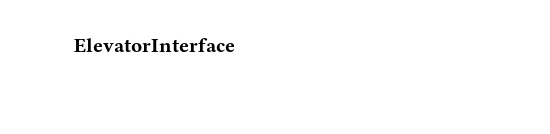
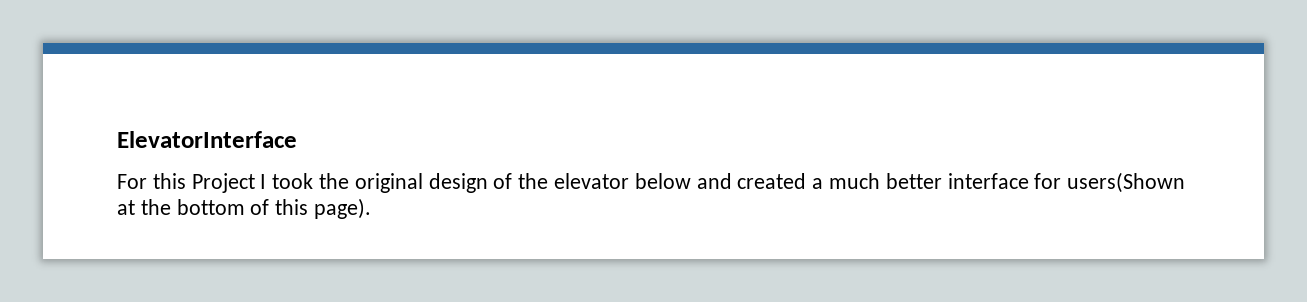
(235, 45) none -> [117,172,1186,193] [117,198,372,219] // For this Project I took the original design of the elevator below and created a much better interface for users(Shown at the bottom of this page).

